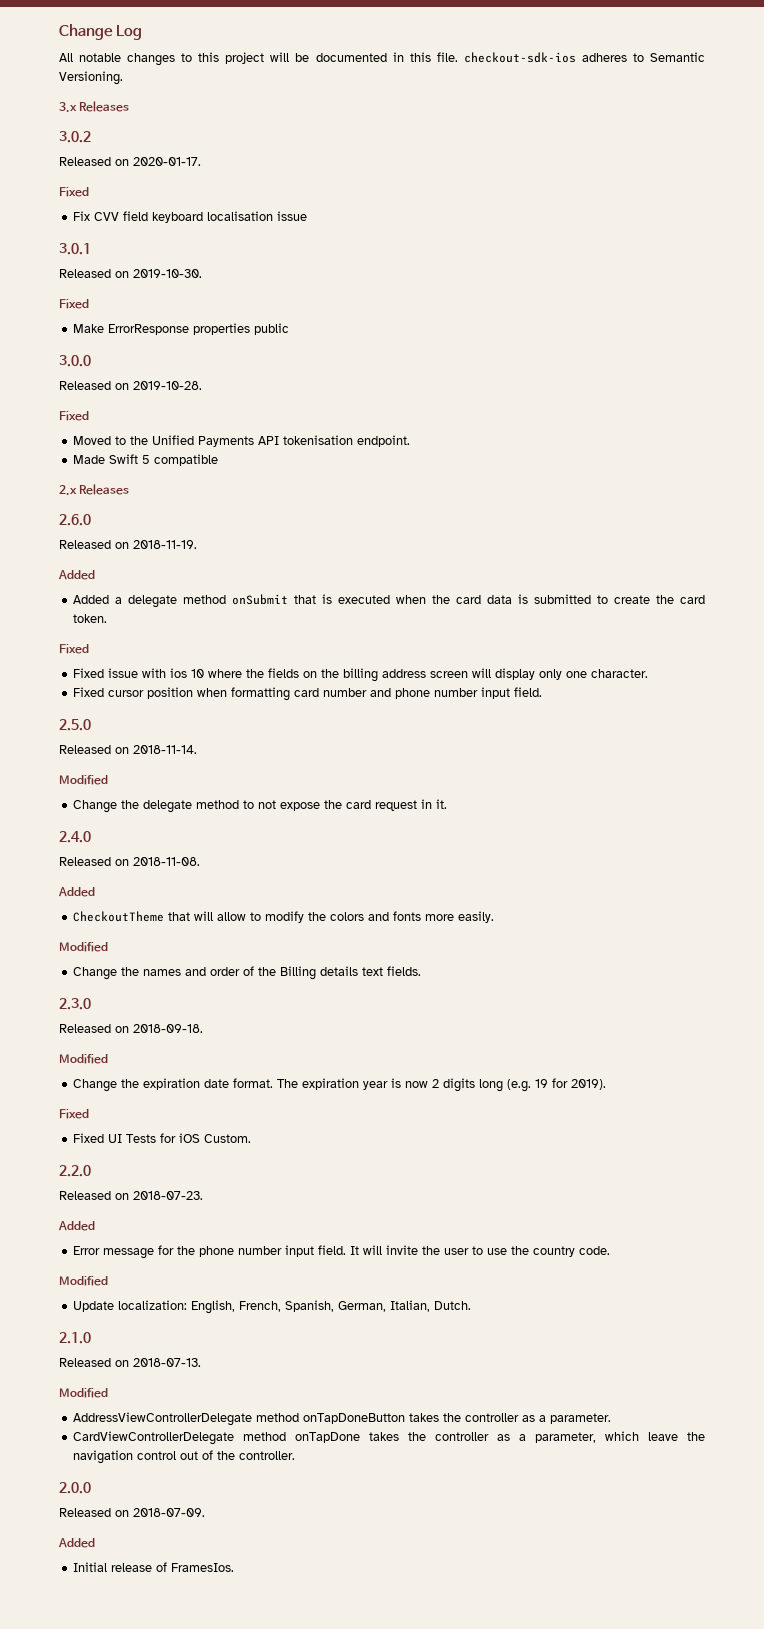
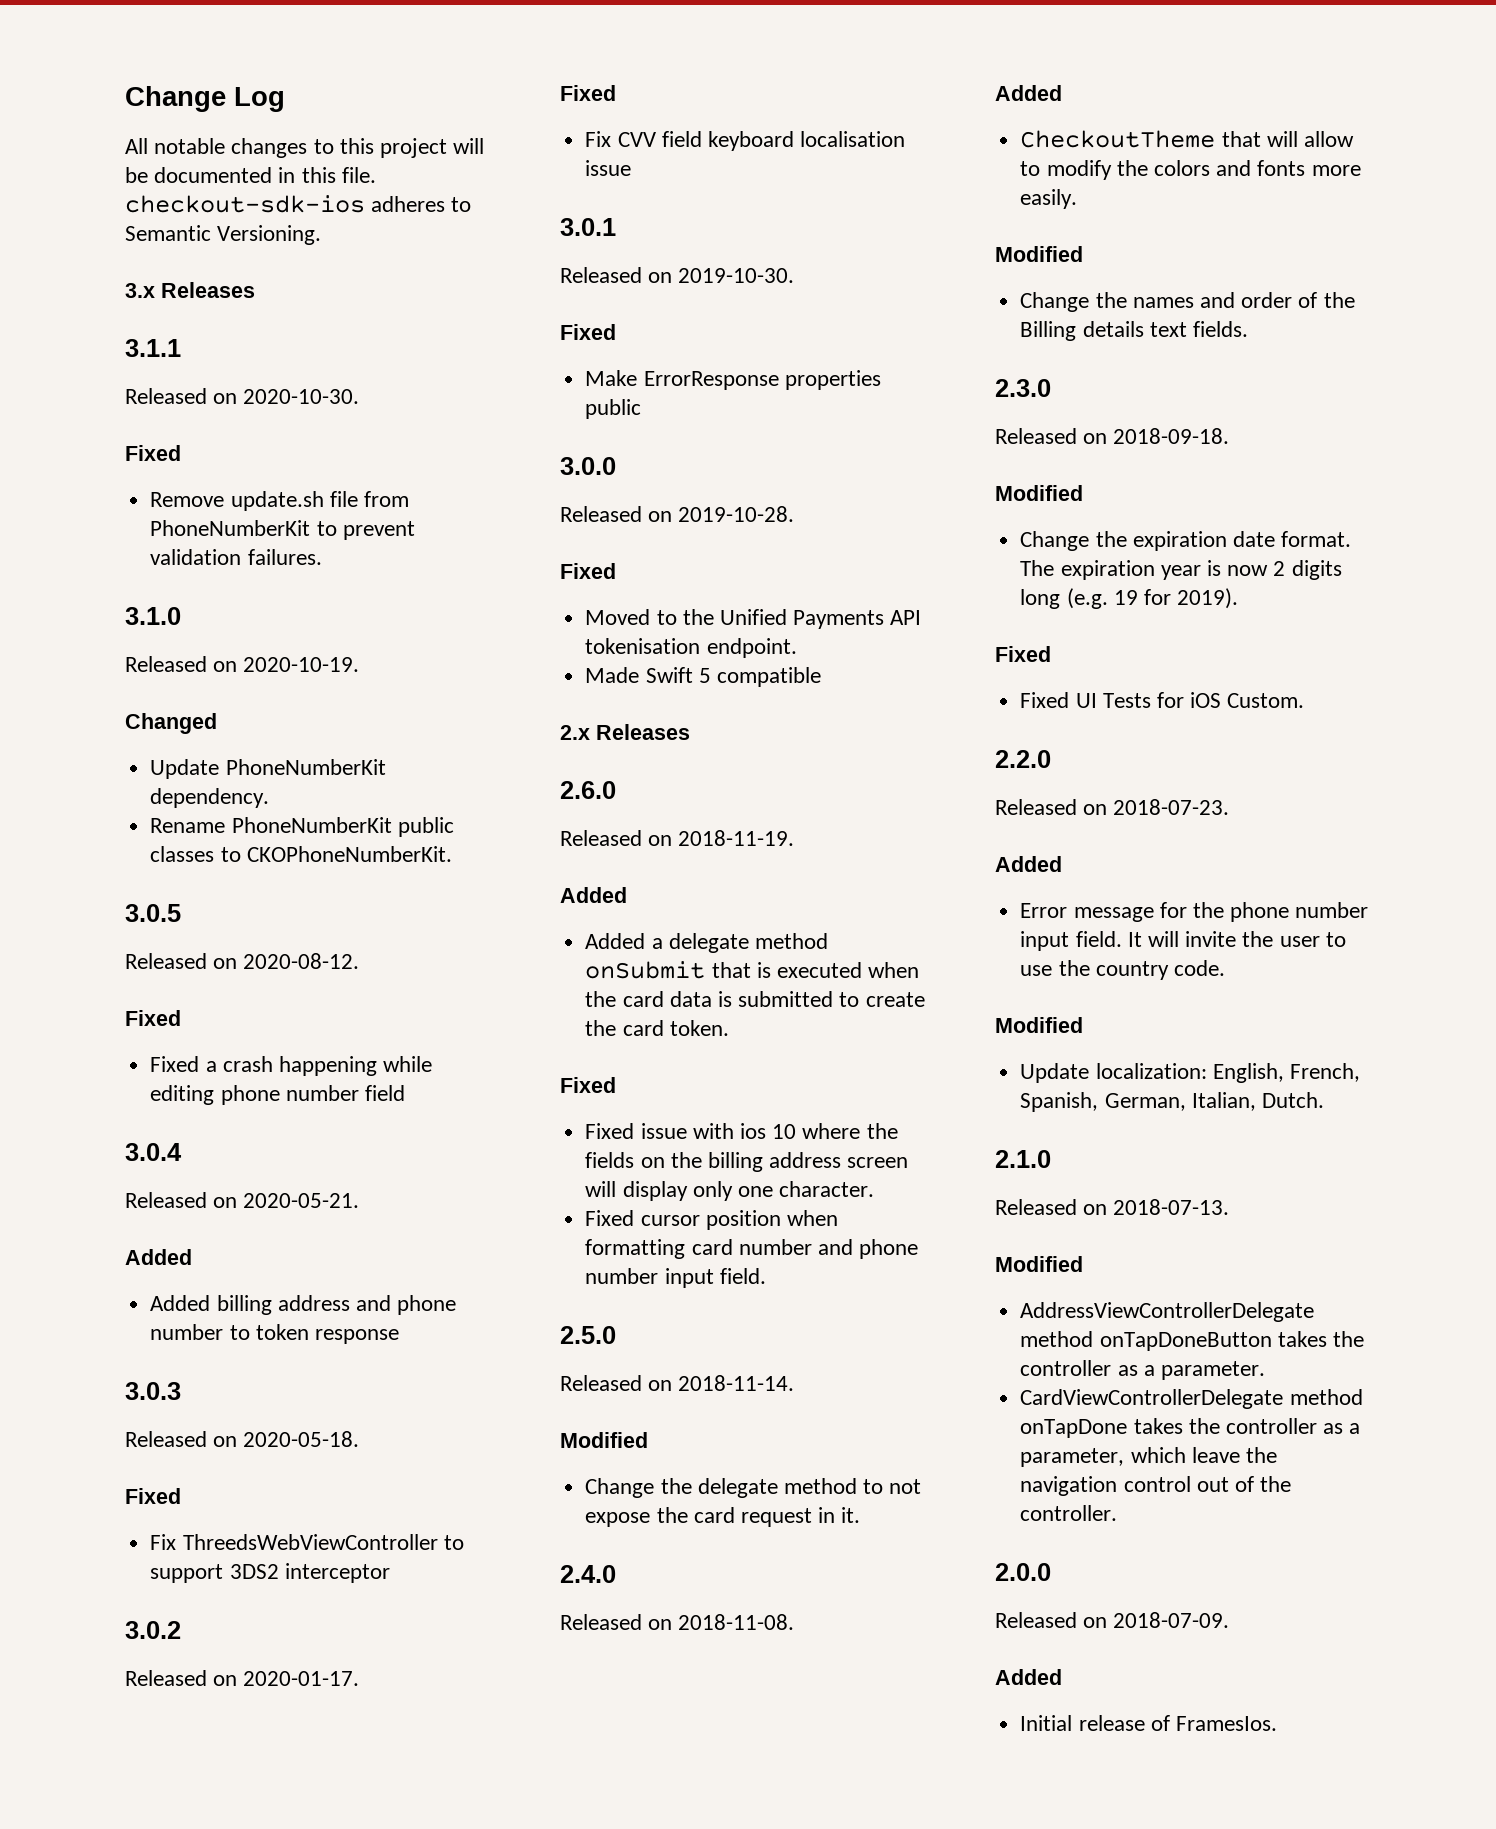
(130, 106) none -> [125,339,181,357] [125,388,360,404] [125,445,181,461] [150,491,409,511] [150,520,415,540] [150,549,322,565] [125,607,181,625] [125,656,360,672] [125,713,217,734] [150,759,386,779] [150,788,270,808] [150,817,454,837] [150,846,452,862] [125,904,181,922] [125,953,360,969] [125,1010,181,1026] [150,1056,433,1076] [150,1085,405,1105] [125,1143,182,1161] [125,1192,360,1208] [125,1249,192,1265] [150,1295,457,1315] [150,1324,399,1344] [125,1382,181,1400] [125,1431,360,1447] [125,1488,181,1504] [150,1534,464,1550] [150,1563,390,1583] // 3.1.1 // Released on 2020-10-30. // Fixed // Remove update.sh file from PhoneNumberKit to prevent validation failures. // 3.1.0 // Released on 2020-10-19. // Changed // Update PhoneNumberKit dependency. // Rename PhoneNumberKit public classes to CKOPhoneNumberKit. // 3.0.5 // Released on 2020-08-12. // Fixed // Fixed a crash happening while editing phone number field // 3.0.4 // Released on 2020-05-21. // Added // Added billing address and phone number to token response // 3.0.3 // Released on 2020-05-18. // Fixed // Fix ThreedsWebViewController to support 3DS2 interceptor

